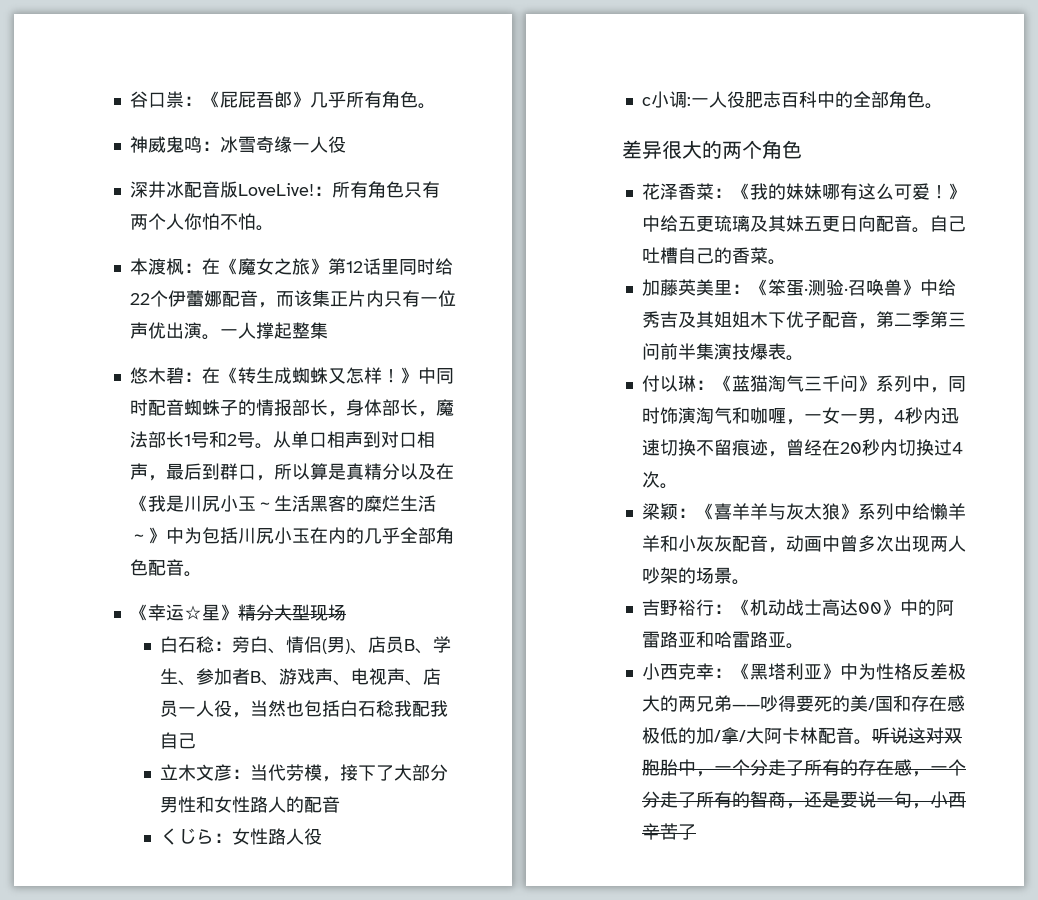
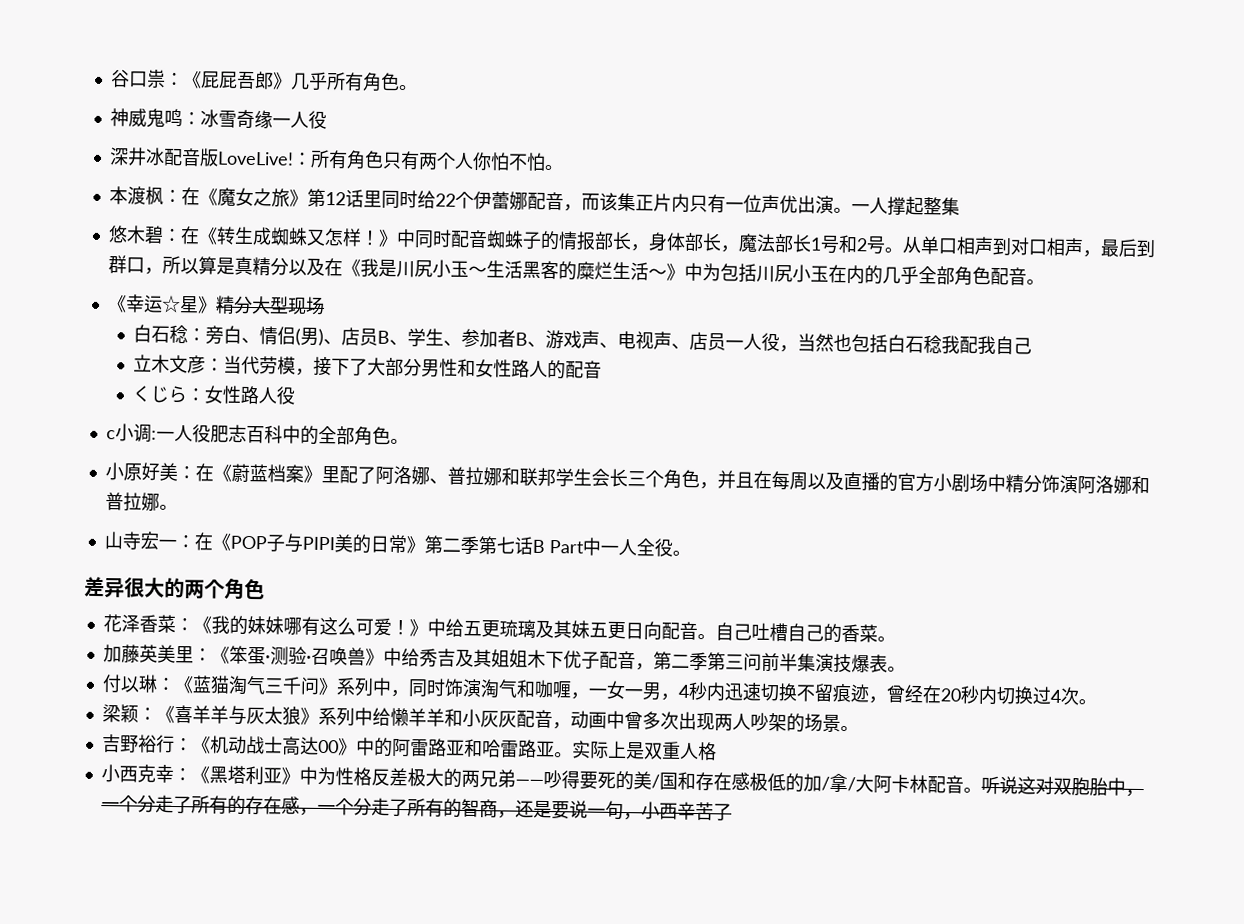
(943, 106) none -> [104,462,1150,495] [104,492,178,512] [103,531,691,557] // 小原好美：在《蔚蓝档案》里配了阿洛娜、普拉娜和联邦学生会长三个角色，并且在每周以及直播的官方小剧场中精分饰演阿洛娜和普拉娜。 // 山寺宏一：在《POP子与PIPI美的日常》第二季第七话B Part中一人全役。
(804, 646) none -> [571,740,717,761] 实际上是双重人格

